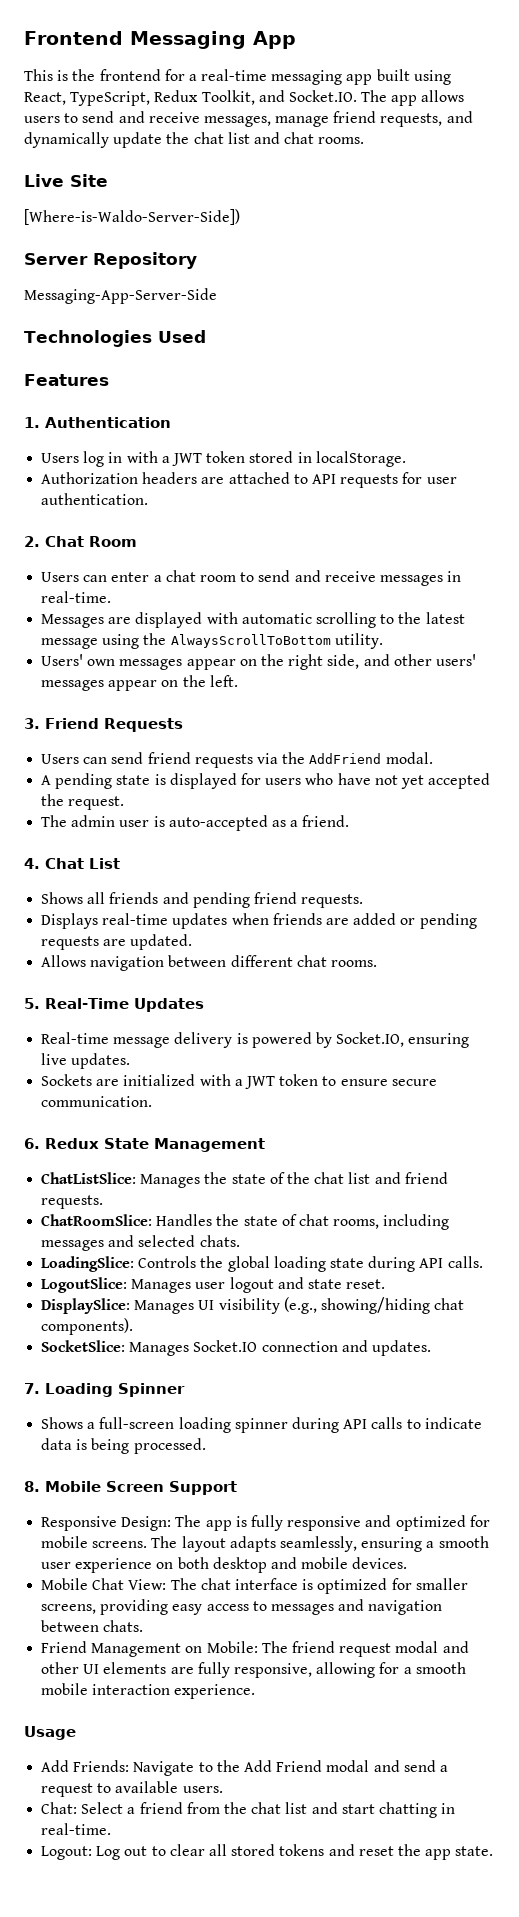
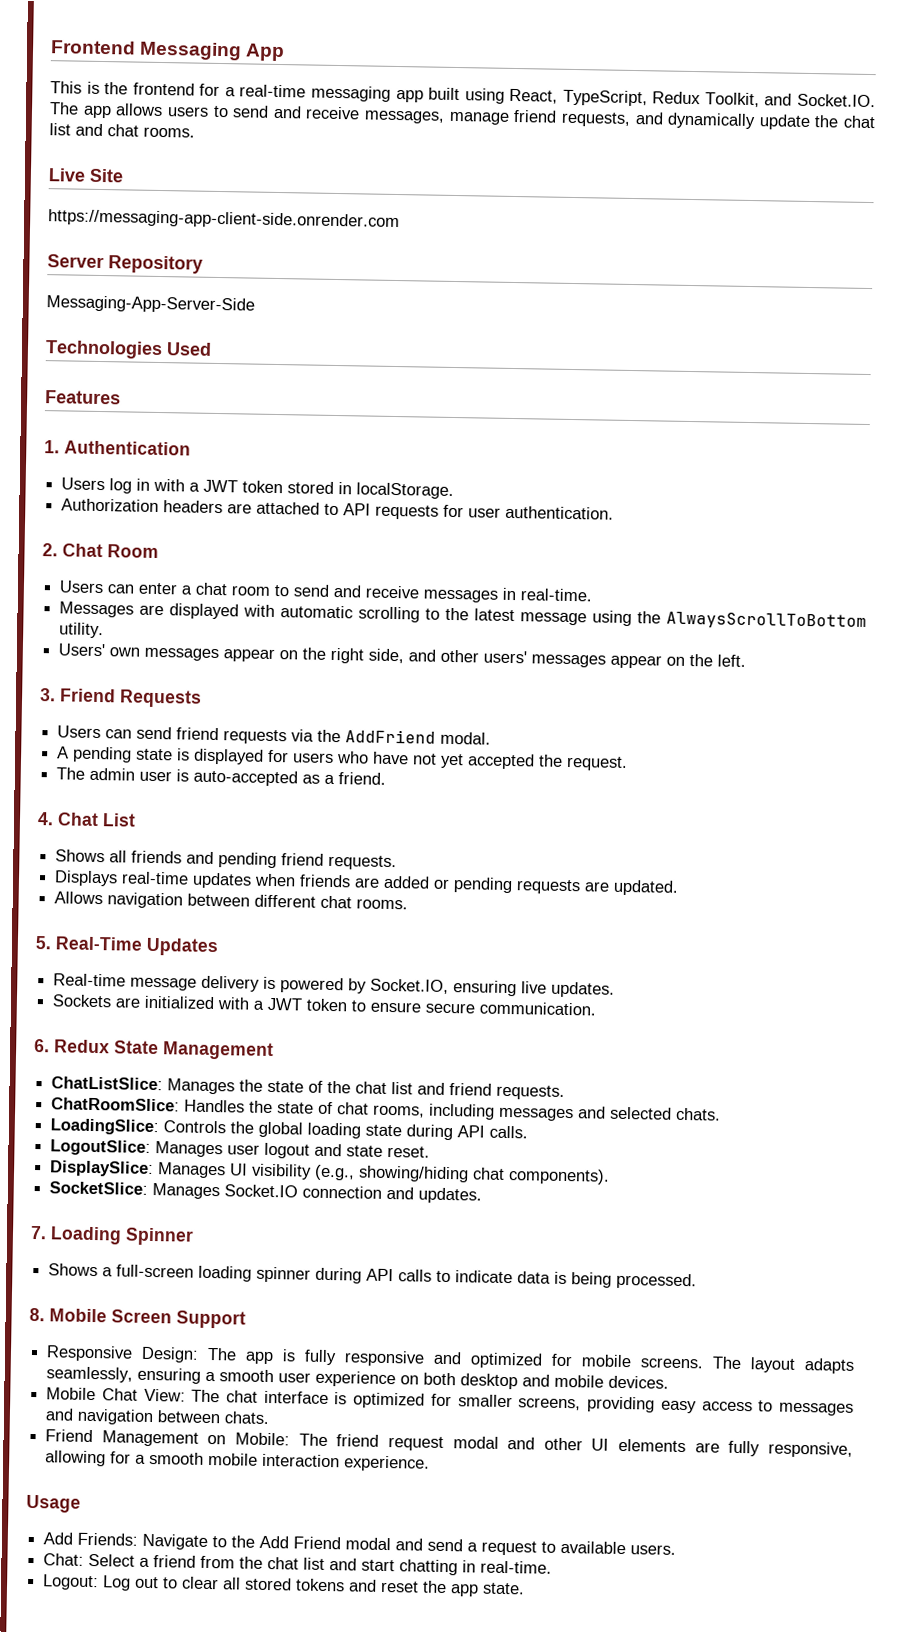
[24,209,240,225] [Where-is-Waldo-Server-Side]) -> [48,209,400,231] https://messaging-app-client-side.onrender.com

